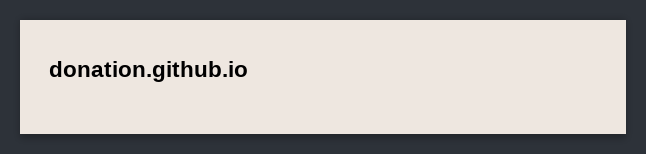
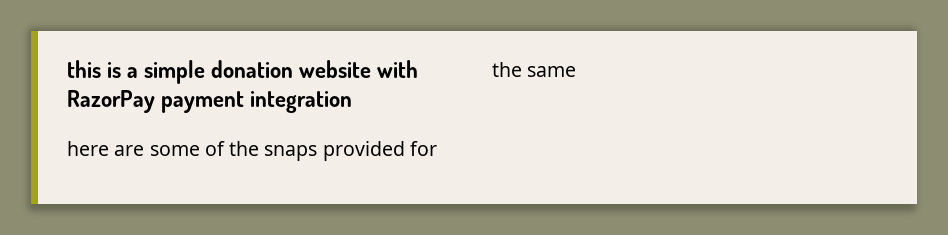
[49,61,248,82] donation.github.io -> [67,60,419,84] [67,90,353,113] [67,141,437,161] [492,62,577,77] this is a simple donation website with RazorPay payment integration // here are some of the snaps provided for the same

